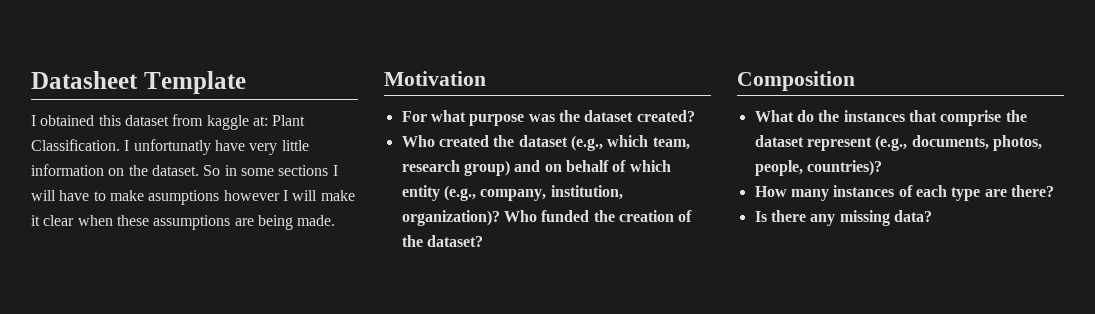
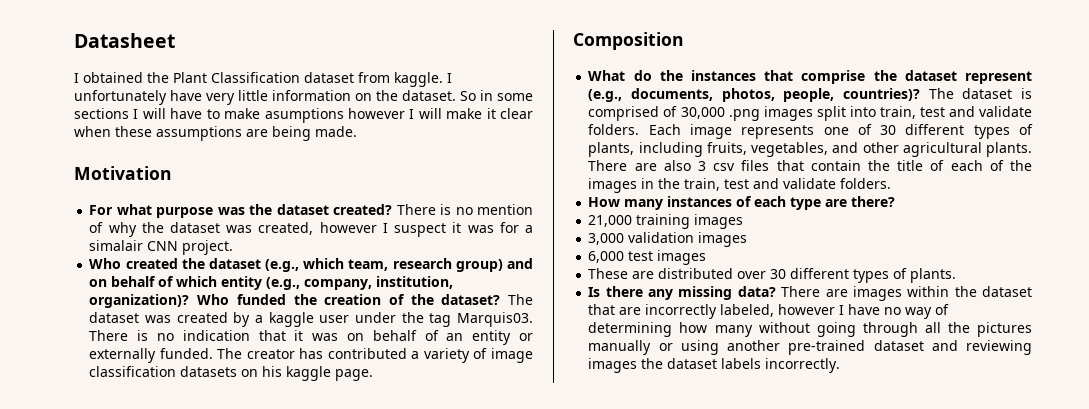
[143,71,246,94] Template -> (175, 40) none
[98,114,306,130] [31,139,211,155] this dataset from kaggle at: Plant Classification. I unfortunatly -> [147,72,452,87] [74,90,167,105] the Plant Classification dataset from kaggle. I unfortunately
(695, 116) none -> [396,204,533,215] [89,222,534,237] [89,240,234,255] There is no mention of why the dataset was created, however I suspect it was for a simalair CNN project.
(483, 241) none -> [507,294,533,305] [89,312,534,327] [89,330,534,345] [89,348,534,363] [89,366,374,381] The dataset was created by a kaggle user under the tag Marquis03. There is no indication that it was on behalf of an entity or externally funded. The creator has contributed a variety of image classification datasets on his kaggle page.
(882, 168) none -> [928,88,1032,99] [588,106,1032,121] [588,124,1033,139] [588,142,1032,157] [588,160,1032,171] [588,178,892,193] The dataset is comprised of 30,000 .png images split into train, test and validate folders. Each image represents one of 30 different types of plants, including fruits, vegetables, and other agricultural plants. There are also 3 csv files that contain the title of each of the images in the train, test and validate folders.
(1054, 191) none -> [588,214,744,229] [588,232,748,247] [588,250,707,265] [588,268,957,283] // 21,000 training images // 3,000 validation images // 6,000 test images // These are distributed over 30 different types of plants.
(932, 216) none -> [781,286,1032,301] [588,304,950,319] [588,322,1032,337] [588,340,1032,355] [588,358,841,373] There are images within the dataset that are incorrectly labeled, however I have no way of determining how many without going through all the pictures manually or using another pre-trained dataset and reviewing images the dataset labels incorrectly.

